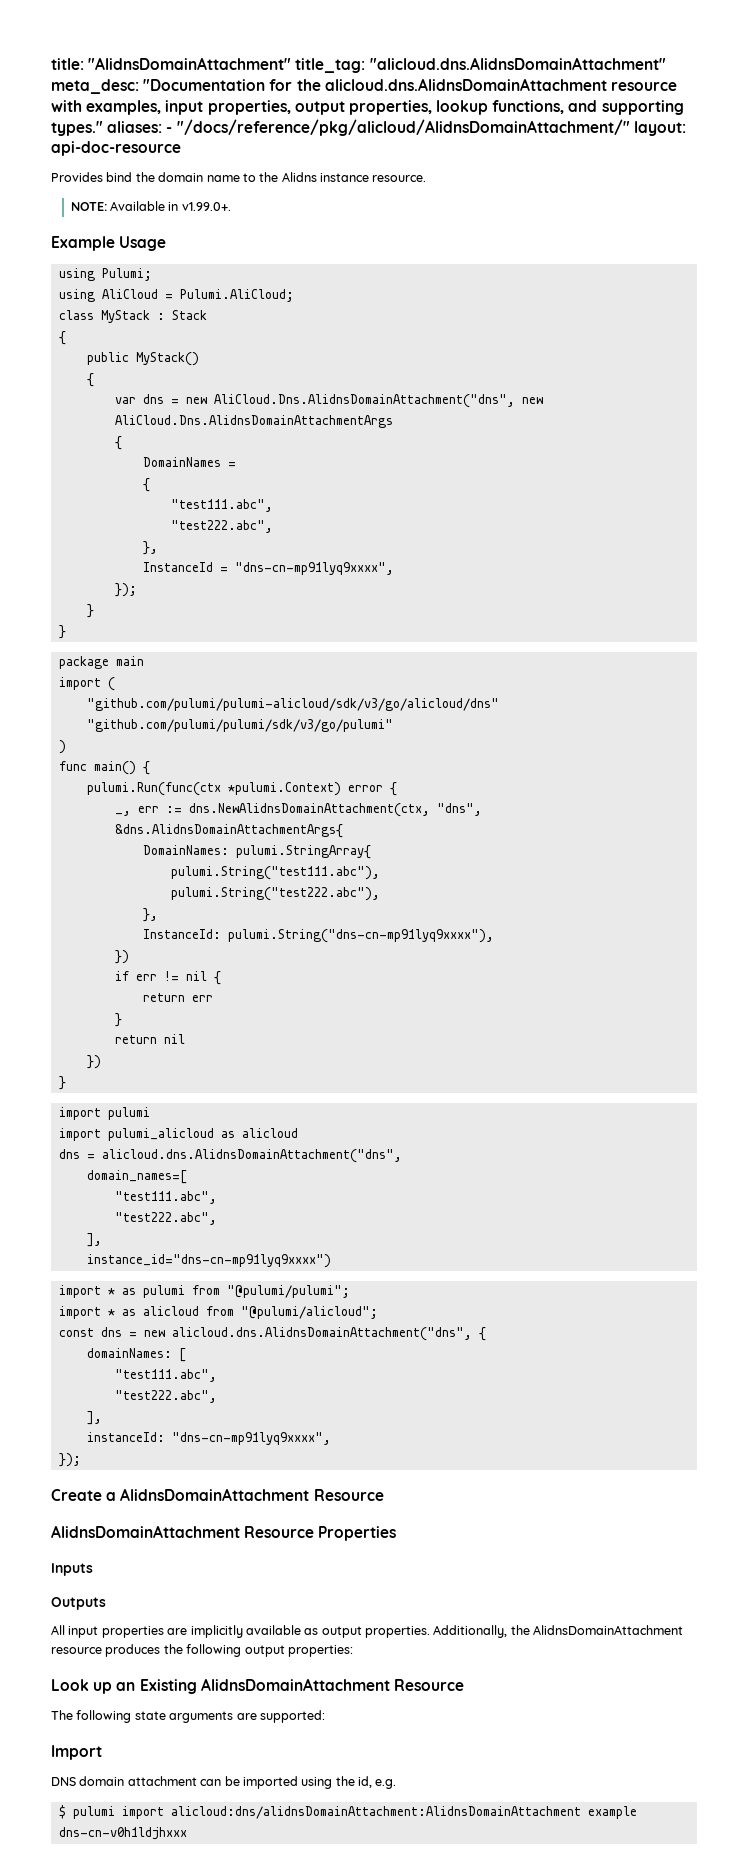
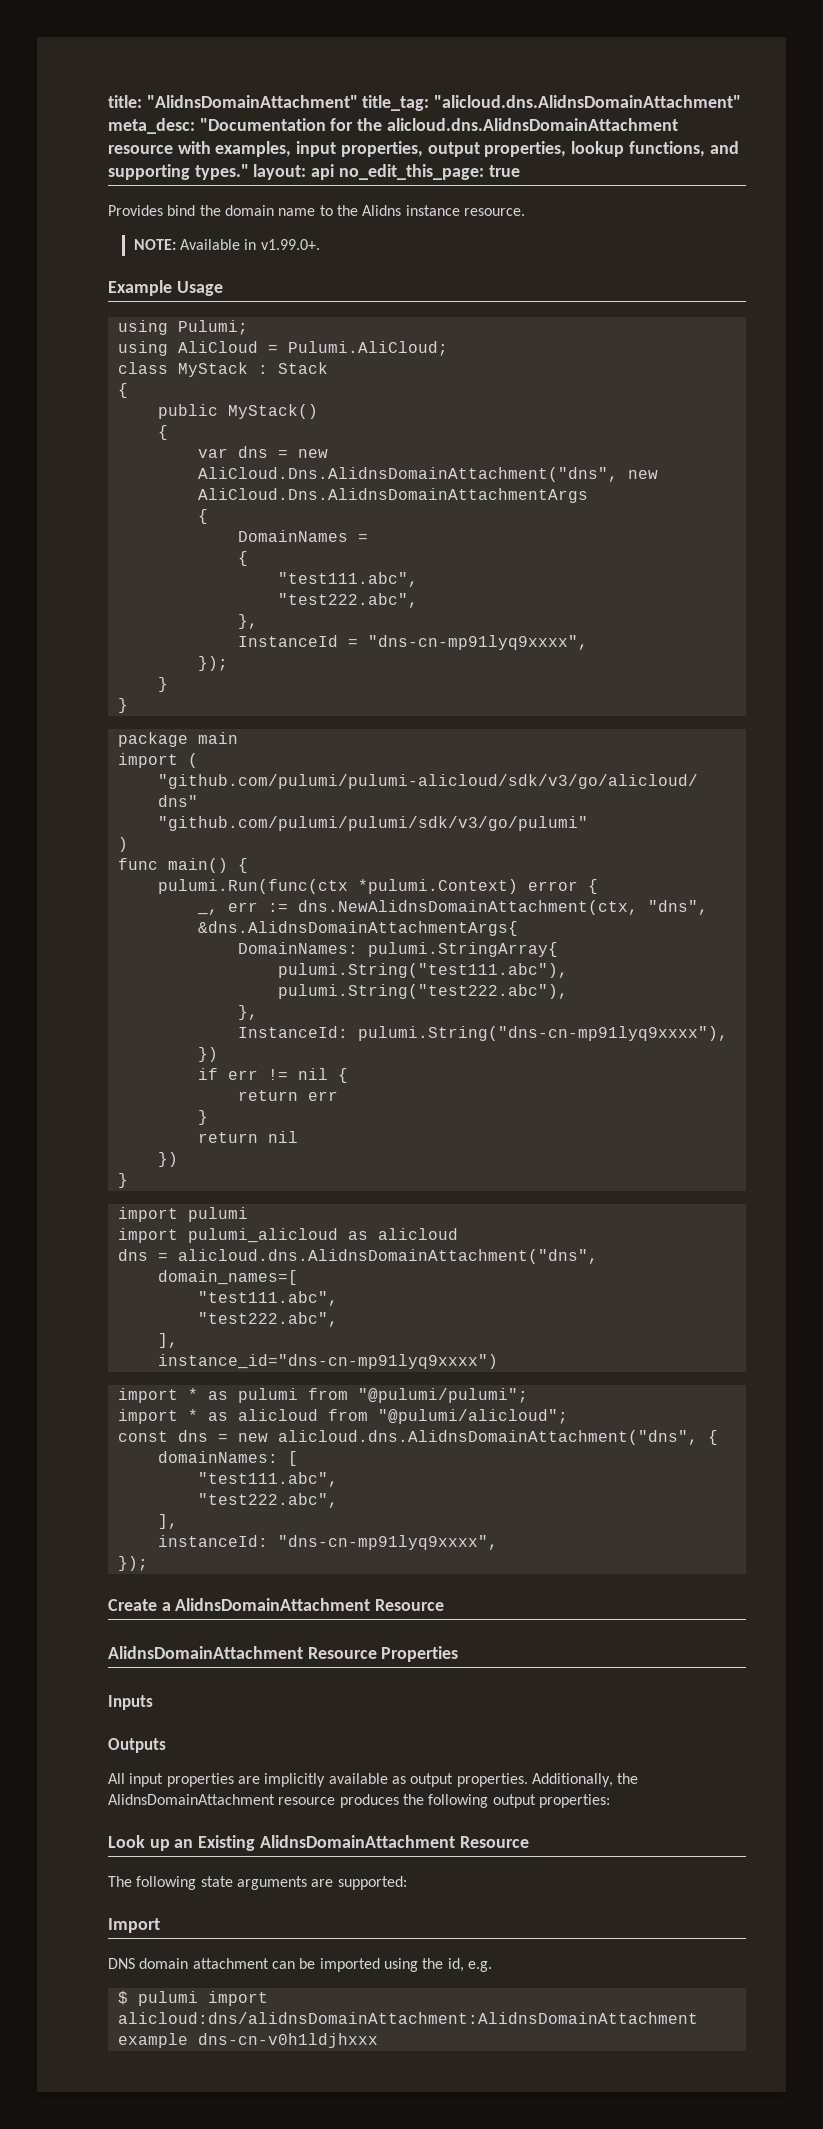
[107,119,686,136] [51,141,181,156] aliases: - "/docs/reference/pkg/alicloud/AlidnsDomainAttachment/" layout: api-doc-resource -> [253,164,520,180] layout: api no_edit_this_page: true

